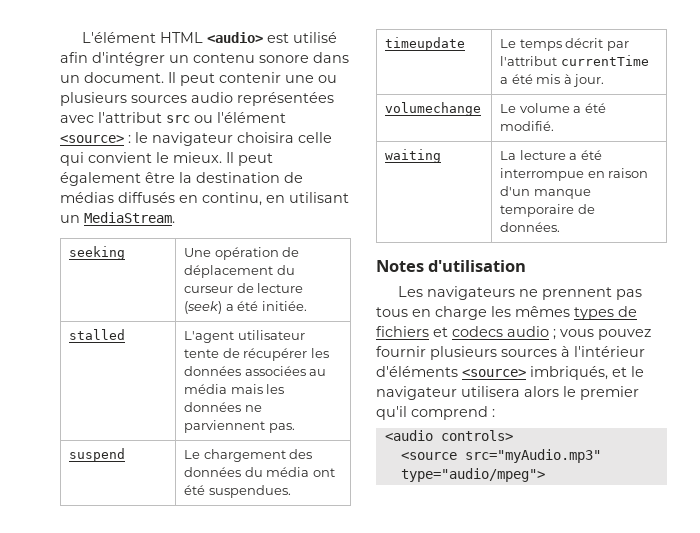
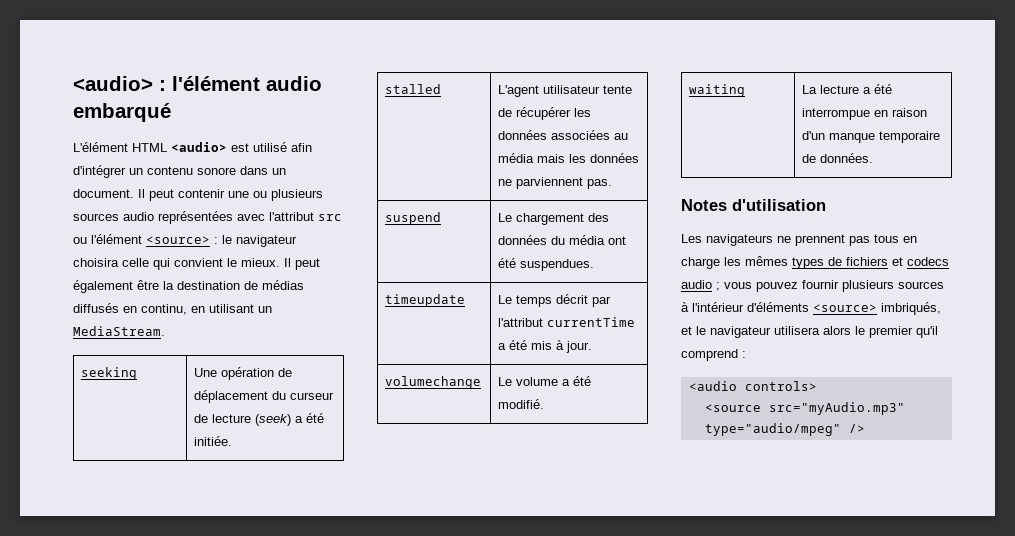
(82, 37) none -> [73,76,322,91] [73,103,171,122] <audio> : l'élément audio embarqué //
[400,468,545,482] type="audio/mpeg"> -> [704,423,865,436] type="audio/mpeg" />

